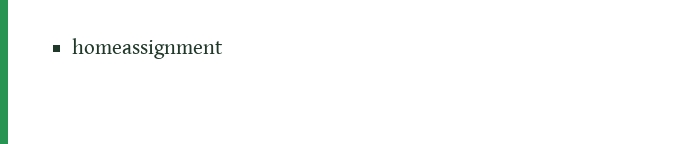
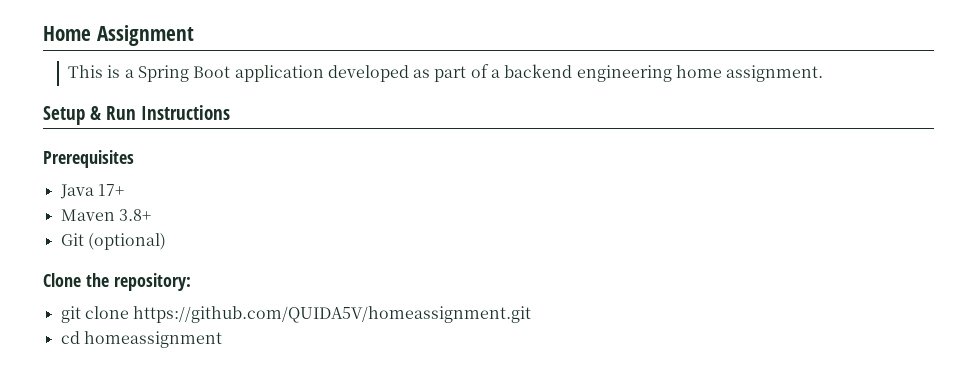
(72, 48) none -> [43,25,194,46] [67,64,824,82] [43,105,231,125] [43,150,134,168] [59,184,124,199] [60,209,151,221] [60,233,166,250] [43,273,191,291] [60,306,532,323] [60,331,80,344] Home Assignment // This is a Spring Boot application developed as part of a backend engineering home assignment. // Setup & Run Instructions // Prerequisites // Java 17+ // Maven 3.8+ // Git (optional) // Clone the repository: // git clone https://github.com/QUIDA5V/homeassignment.git // cd

